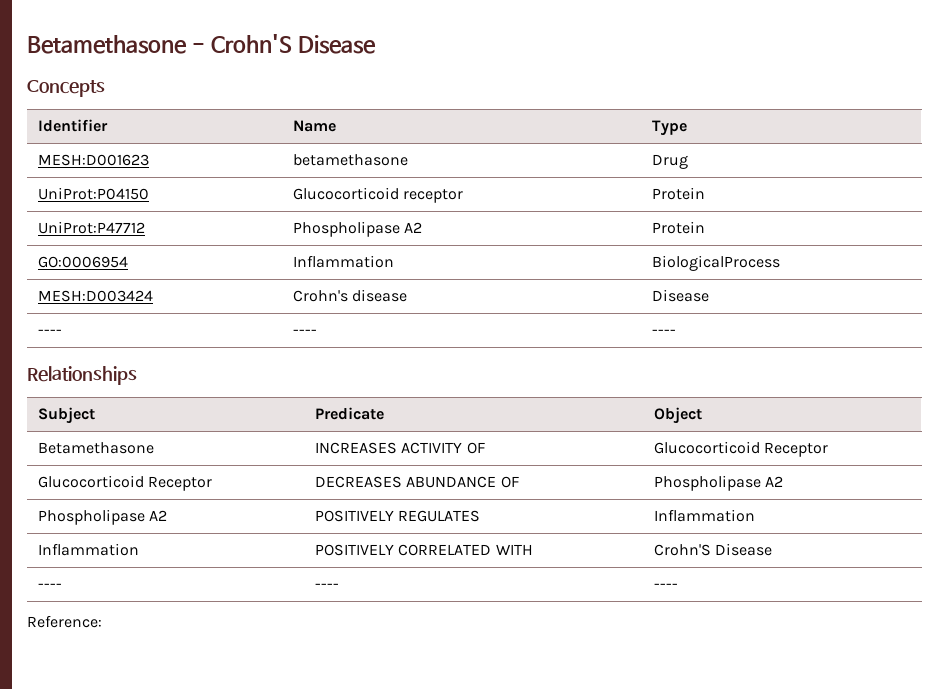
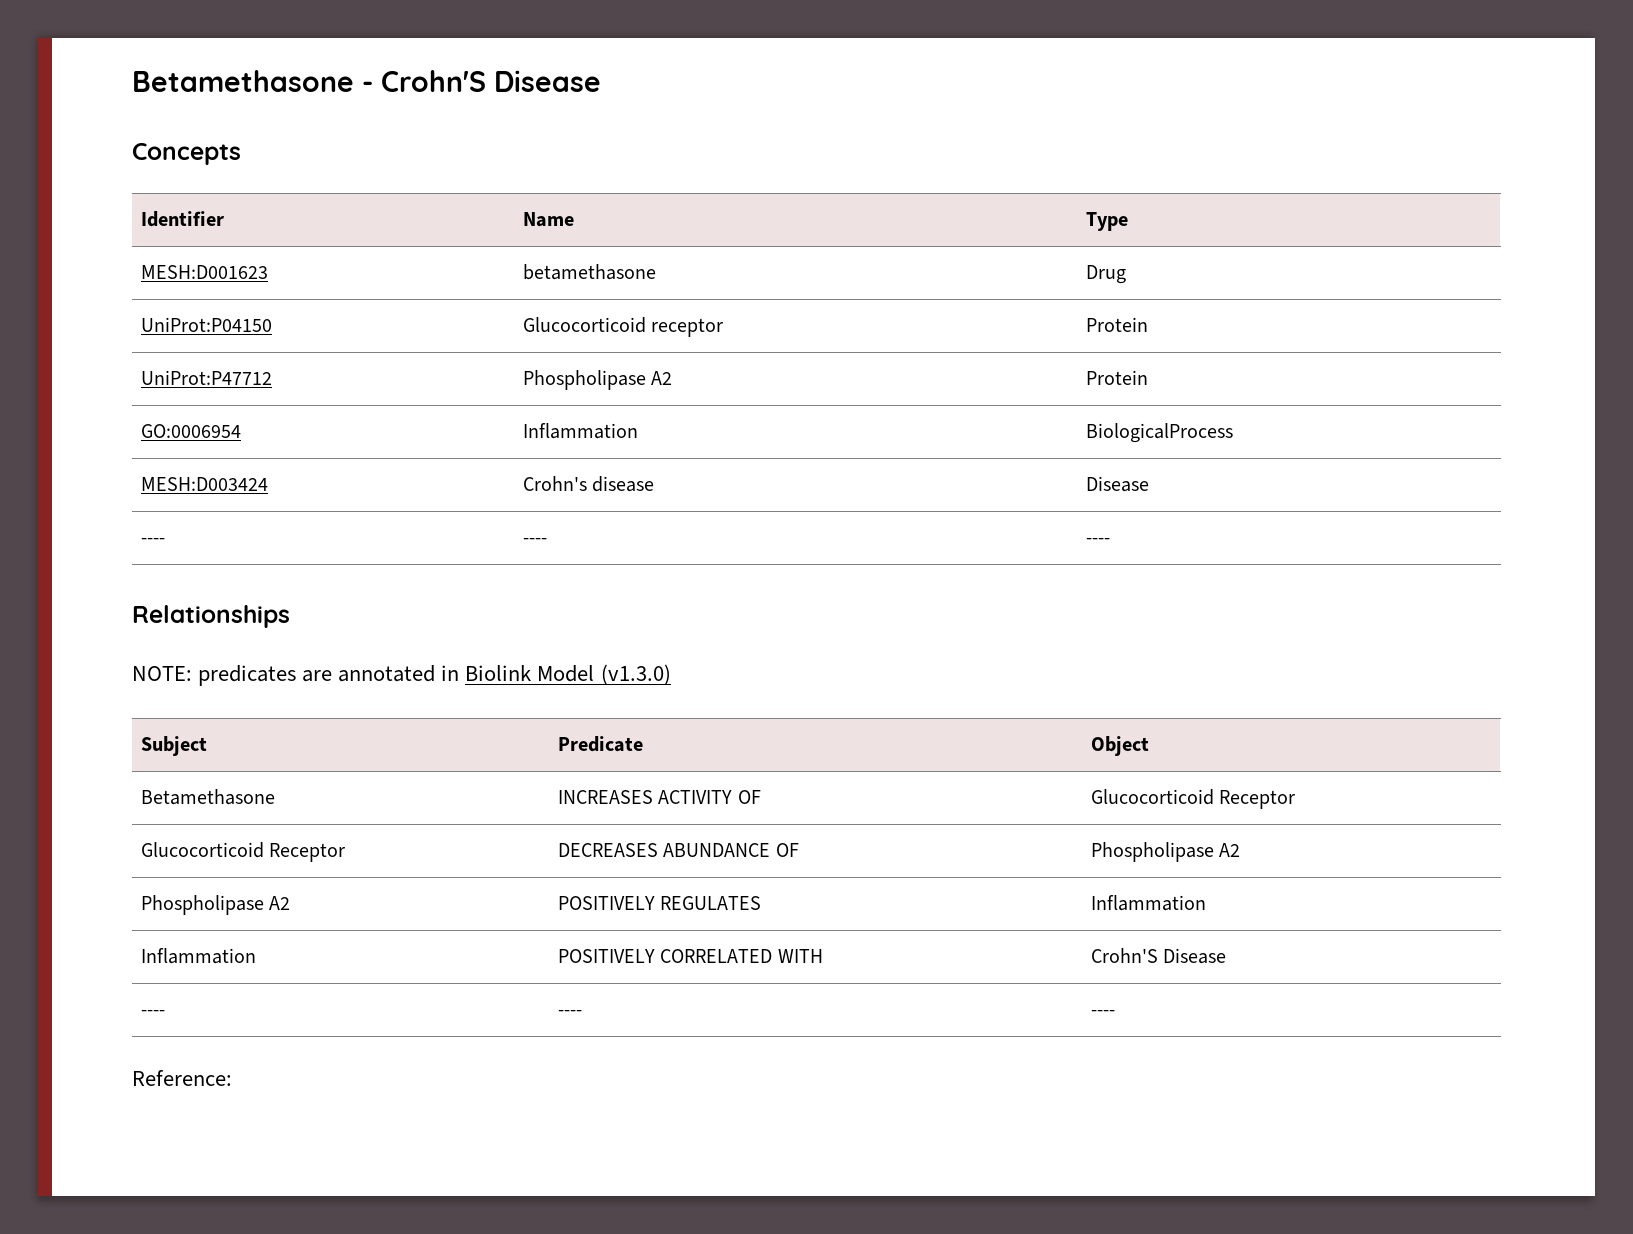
(137, 375) none -> [132,664,671,686] // NOTE: predicates are annotated in Biolink Model (v1.3.0)

